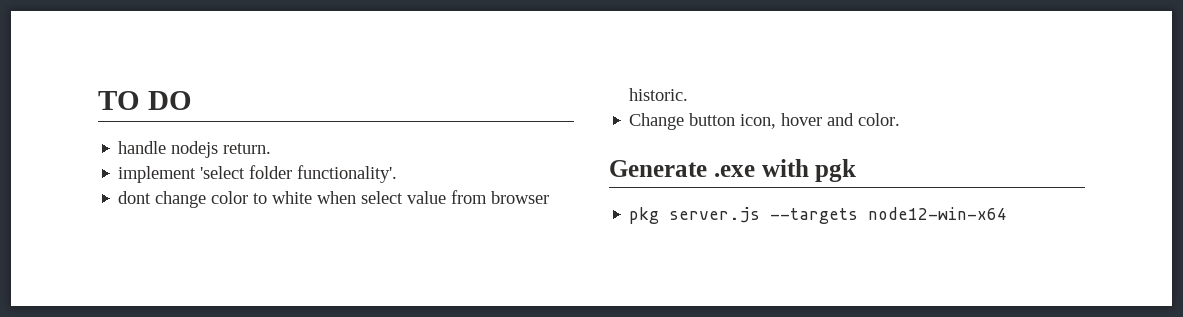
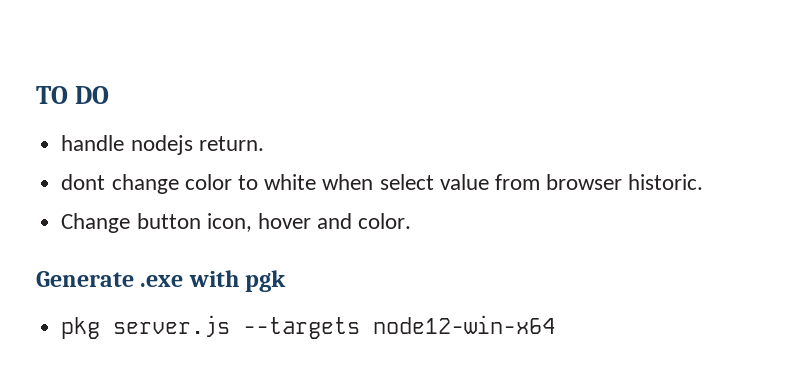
[118,165,398,183] // implement 'select folder functionality'. -> (264, 143) none

